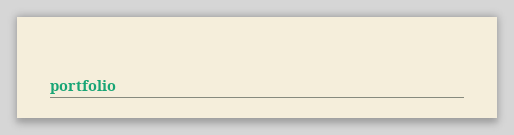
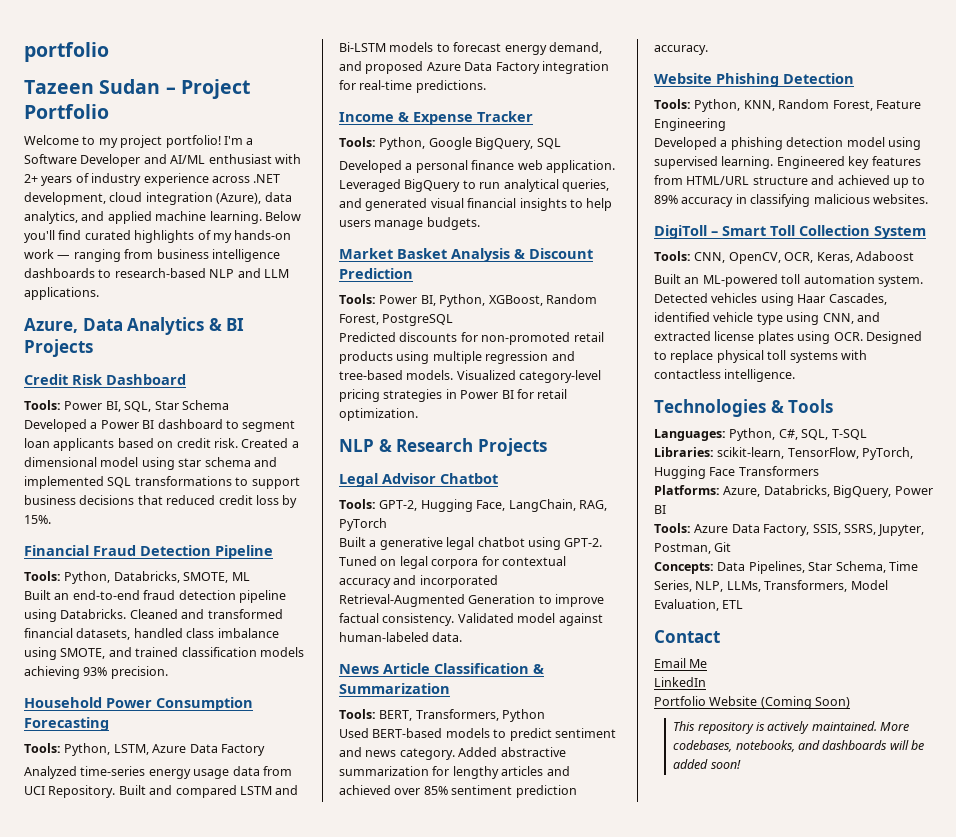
(116, 87) none -> [24,79,250,99] [24,104,109,119] [24,135,254,148] [24,154,301,167] [24,173,281,186] [24,192,292,205] [24,211,301,224] [24,230,292,243] [24,249,280,262] [24,268,289,278] [24,287,99,300] [24,317,245,335] [24,339,93,357] [24,374,186,385] [24,400,229,412] [24,419,296,432] [24,438,299,451] [24,457,277,470] [24,476,300,489] [24,495,298,508] [24,515,51,524] [24,545,273,559] [24,571,250,584] [24,590,286,603] [24,609,283,622] [24,628,279,640] [24,647,304,660] [24,666,168,679] [24,697,253,711] [24,717,109,731] [24,743,265,756] [24,766,292,779] [24,785,299,798] [339,42,602,55] [339,61,609,74] [339,80,486,93] [339,111,533,125] [339,137,561,150] [339,160,615,173] [339,179,609,192] [339,198,613,211] [339,217,480,230] [339,248,593,262] [339,268,413,279] [339,294,597,307] [339,314,454,326] [339,332,604,345] [339,351,575,364] [339,370,602,383] [339,389,568,402] [339,408,418,421] [339,438,547,456] [339,473,498,487] [339,499,607,512] [339,518,387,531] [339,537,603,550] [339,556,566,569] [339,575,498,588] [339,594,605,607] [339,613,603,626] [339,632,463,642] [339,663,544,674] [339,683,450,694] [339,709,546,722] [339,728,616,741] [339,747,566,760] [339,766,570,779] [339,785,577,798] [654,45,708,55] [654,73,854,87] [654,99,921,112] [654,118,726,131] [654,137,921,150] [654,156,921,169] [654,175,926,188] [654,194,928,207] [654,225,926,239] [654,251,914,264] [654,274,923,287] [654,293,887,306] [654,312,880,325] [654,331,922,344] [654,350,867,363] [654,369,796,382] [654,399,834,417] [654,428,867,441] [654,447,914,460] [654,466,819,479] [654,485,933,498] [654,505,666,514] [654,523,925,536] [654,542,732,554] [654,561,918,574] [654,580,888,592] [654,599,744,611] [654,630,720,643] [654,658,708,668] [654,677,706,687] [654,696,851,709] [673,721,910,734] [673,740,925,752] [673,759,741,769] // Tazeen Sudan – Project Portfolio // Welcome to my project portfolio! I'm a Software Developer and AI/ML enthusiast with 2+ years of industry experience across .NET development, cloud integration (Azure), data analytics, and applied machine learning. Below you'll find curated highlights of my hands-on work — ranging from business intelligence dashboards to research-based NLP and LLM applications. // Azure, Data Analytics & BI Projects // Credit Risk Dashboard // Tools: Power BI, SQL, Star Schema // Developed a Power BI dashboard to segment loan applicants based on credit risk. Created a dimensional model using star schema and implemented SQL transformations to support business decisions that reduced credit loss by 15%. // Financial Fraud Detection Pipeline // Tools: Python, Databricks, SMOTE, ML // Built an end-to-end fraud detection pipeline using Databricks. Cleaned and transformed financial datasets, handled class imbalance using SMOTE, and trained classification models achieving 93% precision. // Household Power Consumption Forecasting // Tools: Python, LSTM, Azure Data Factory // Analyzed time-series energy usage data from UCI Repository. Built and compared LSTM and Bi-LSTM models to forecast energy demand, and proposed Azure Data Factory integration for real-time predictions. // Income & Expense Tracker // Tools: Python, Google BigQuery, SQL // Developed a personal finance web application. Leveraged BigQuery to run analytical queries, and generated visual financial insights to help users manage budgets. // Market Basket Analysis & Discount Prediction // Tools: Power BI, Python, XGBoost, Random Forest, PostgreSQL // Predicted discounts for non-promoted retail products using multiple regression and tree-based models. Visualized category-level pricing strategies in Power BI for retail optimization. // NLP & Research Projects // Legal Advisor Chatbot // Tools: GPT-2, Hugging Face, LangChain, RAG, PyTorch // Built a generative legal chatbot using GPT-2. Tuned on legal corpora for contextual accuracy and incorporated Retrieval-Augmented Generation to improve factual consistency. Validated model against human-labeled data. // News Article Classification & Summarization // Tools: BERT, Transformers, Python // Used BERT-based models to predict sentiment and news category. Added abstractive summarization for lengthy articles and achieved over 85% sentiment prediction accuracy. // Website Phishing Detection // Tools: Python, KNN, Random Forest, Feature Engineering // Developed a phishing detection model using supervised learning. Engineered key features from HTML/URL structure and achieved up to 89% accuracy in classifying malicious websites. // DigiToll – Smart Toll Collection System // Tools: CNN, OpenCV, OCR, Keras, Adaboost // Built an ML-powered toll automation system. Detected vehicles using Haar Cascades, identified vehicle type using CNN, and extracted license plates using OCR. Designed to replace physical toll systems with contactless intelligence. // Technologies & Tools // Languages: Python, C#, SQL, T-SQL // Libraries: scikit-learn, TensorFlow, PyTorch, Hugging Face Transformers // Platforms: Azure, Databricks, BigQuery, Power BI // Tools: Azure Data Factory, SSIS, SSRS, Jupyter, Postman, Git // Concepts: Data Pipelines, Star Schema, Time Series, NLP, LLMs, Transformers, Model Evaluation, ETL // Contact // Email Me // LinkedIn // Portfolio Website (Coming Soon) // This repository is actively maintained. More codebases, notebooks, and dashboards will be added soon!

